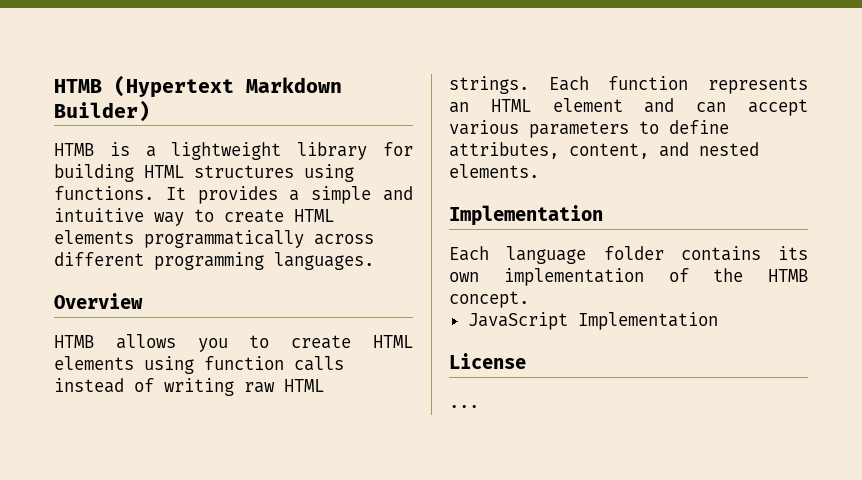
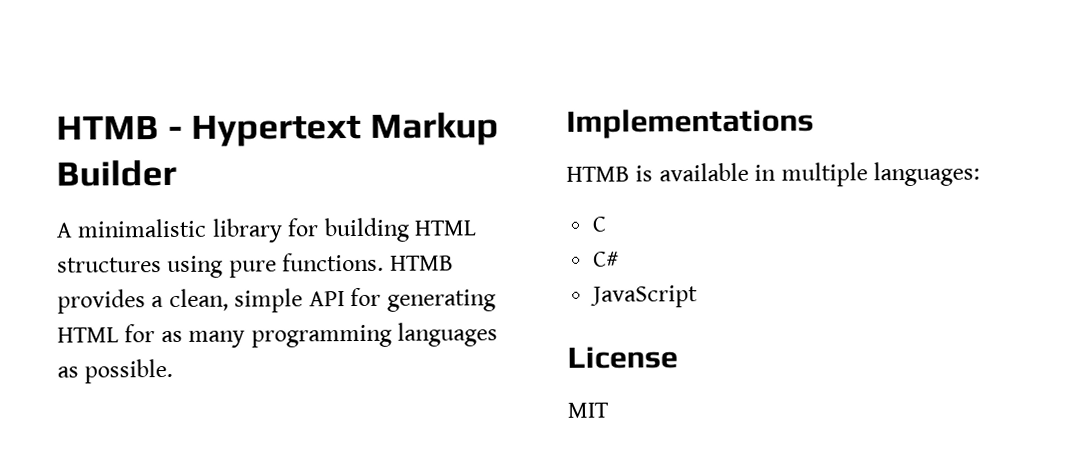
[54,75,342,98] [54,100,150,122] [54,142,282,160] HTMB (Hypertext Markdown Builder) // HTMB is a lightweight -> [56,112,499,147] [56,159,177,187] [56,218,207,238] HTMB - Hypertext Markup Builder // A minimalistic
[54,186,414,204] [54,208,334,226] [54,230,374,248] [54,252,374,270] [54,293,143,309] [54,334,414,352] [54,356,344,374] [54,378,324,396] [449,76,808,94] [449,98,808,116] [449,120,729,138] [449,142,759,159] [449,164,539,178] [449,205,603,226] [449,246,808,264] [449,268,808,286] [449,291,529,308] functions. It provides a simple and intuitive way to create HTML elements programmatically across different programming languages. // Overview // HTMB allows you to create HTML elements using function calls instead of writing raw HTML strings. Each function represents an HTML element and can accept various parameters to define attributes, content, and nested elements. // Implementation // Each language folder contains its own implementation of the HTMB concept. -> [228,252,454,278] [57,287,496,314] [57,322,499,348] [57,358,174,384] [566,108,814,139] [566,161,981,187] [592,216,607,232] [593,251,620,267] pure functions. HTMB provides a clean, simple API for generating HTML for as many programming languages as possible. // Implementations // HTMB is available in multiple languages: // C // C#
[577,312,718,330] Implementation -> (699, 296) none
[449,405,479,408] ... -> [567,402,608,418] MIT

